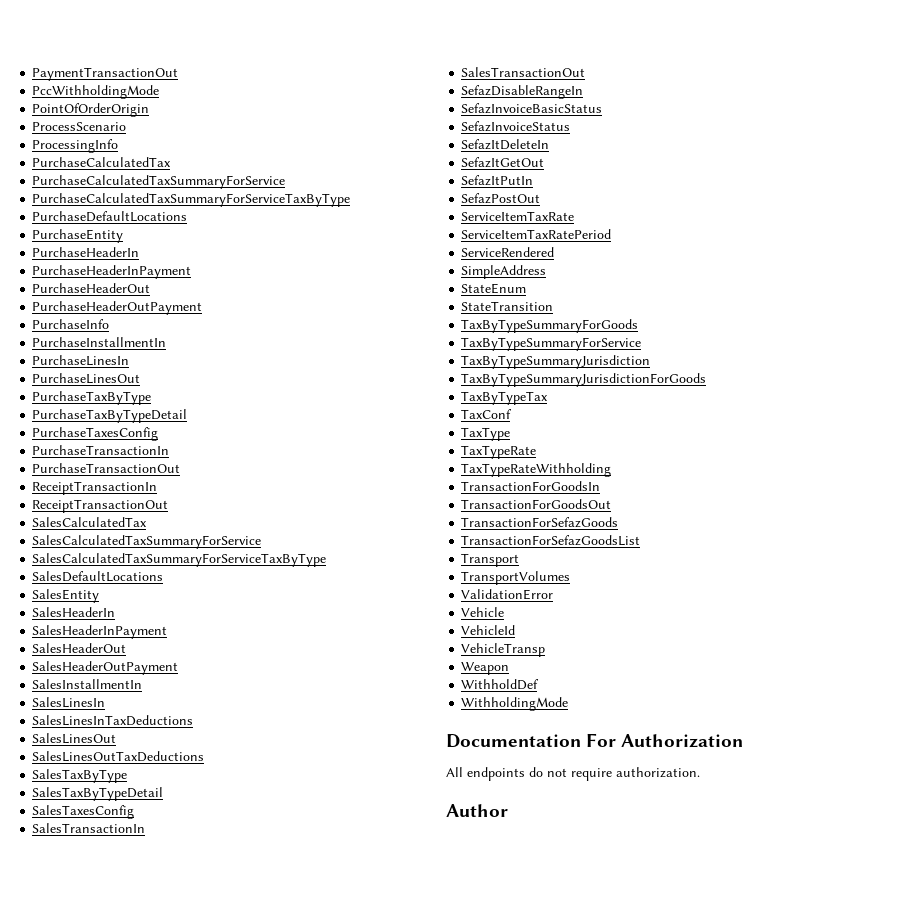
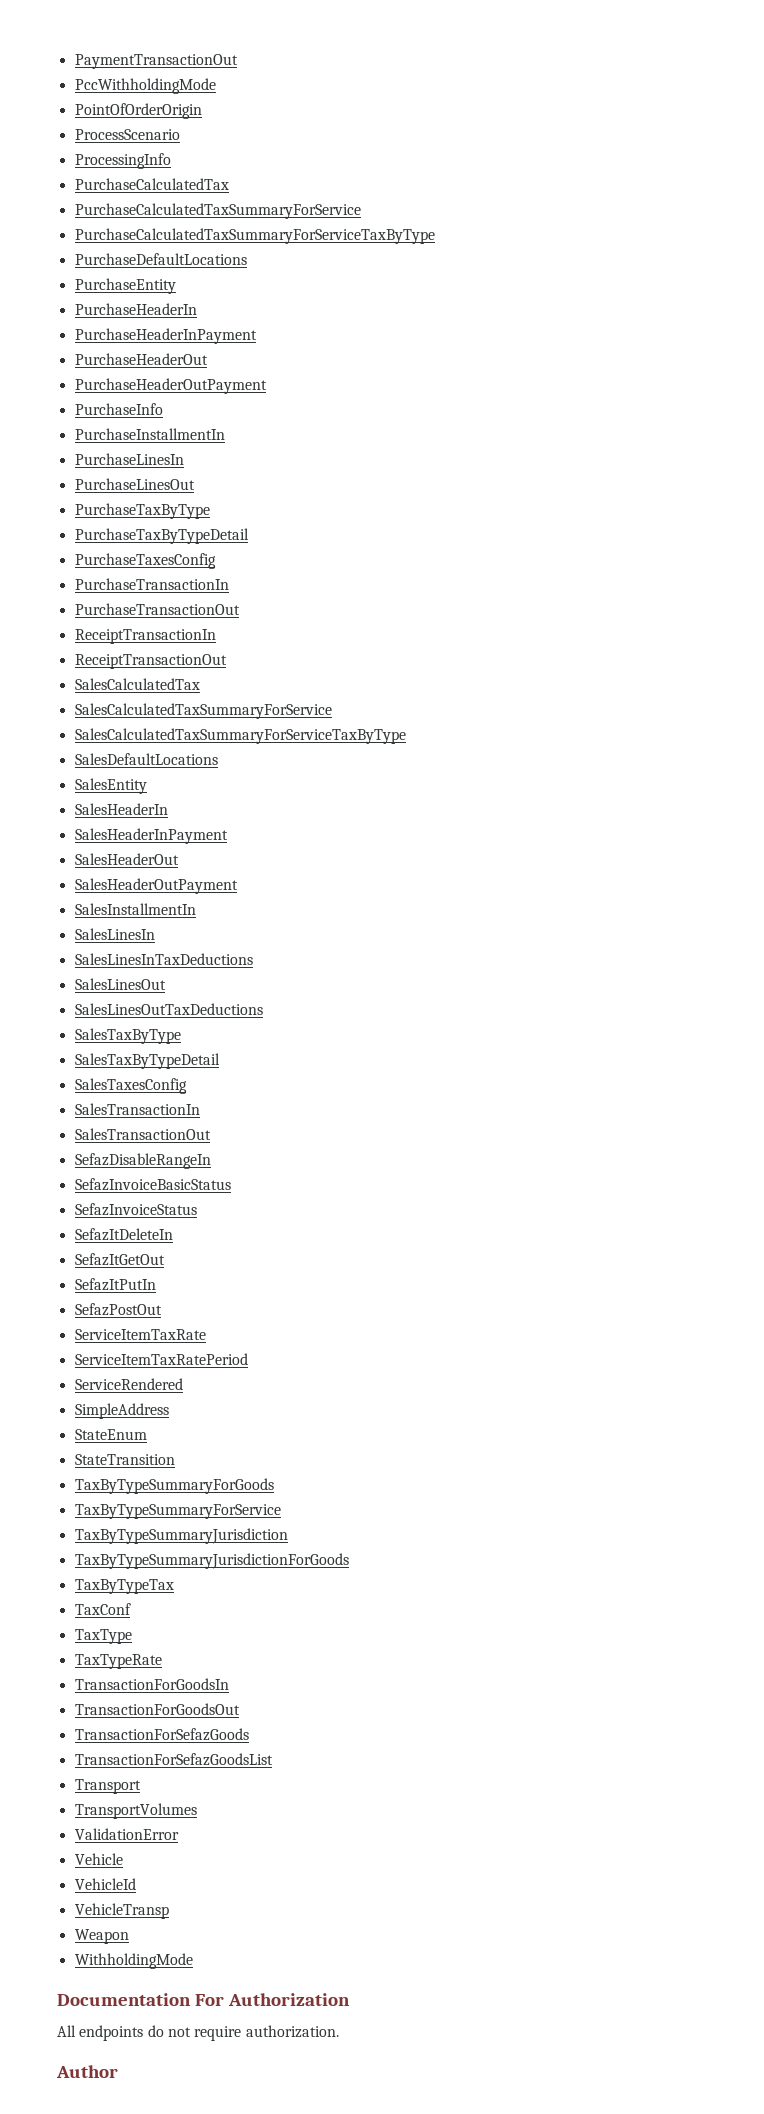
[461,463,612,477] // TaxTypeRateWithholding -> (162, 1661) none
[461,679,540,690] // WithholdDef -> (129, 1936) none

